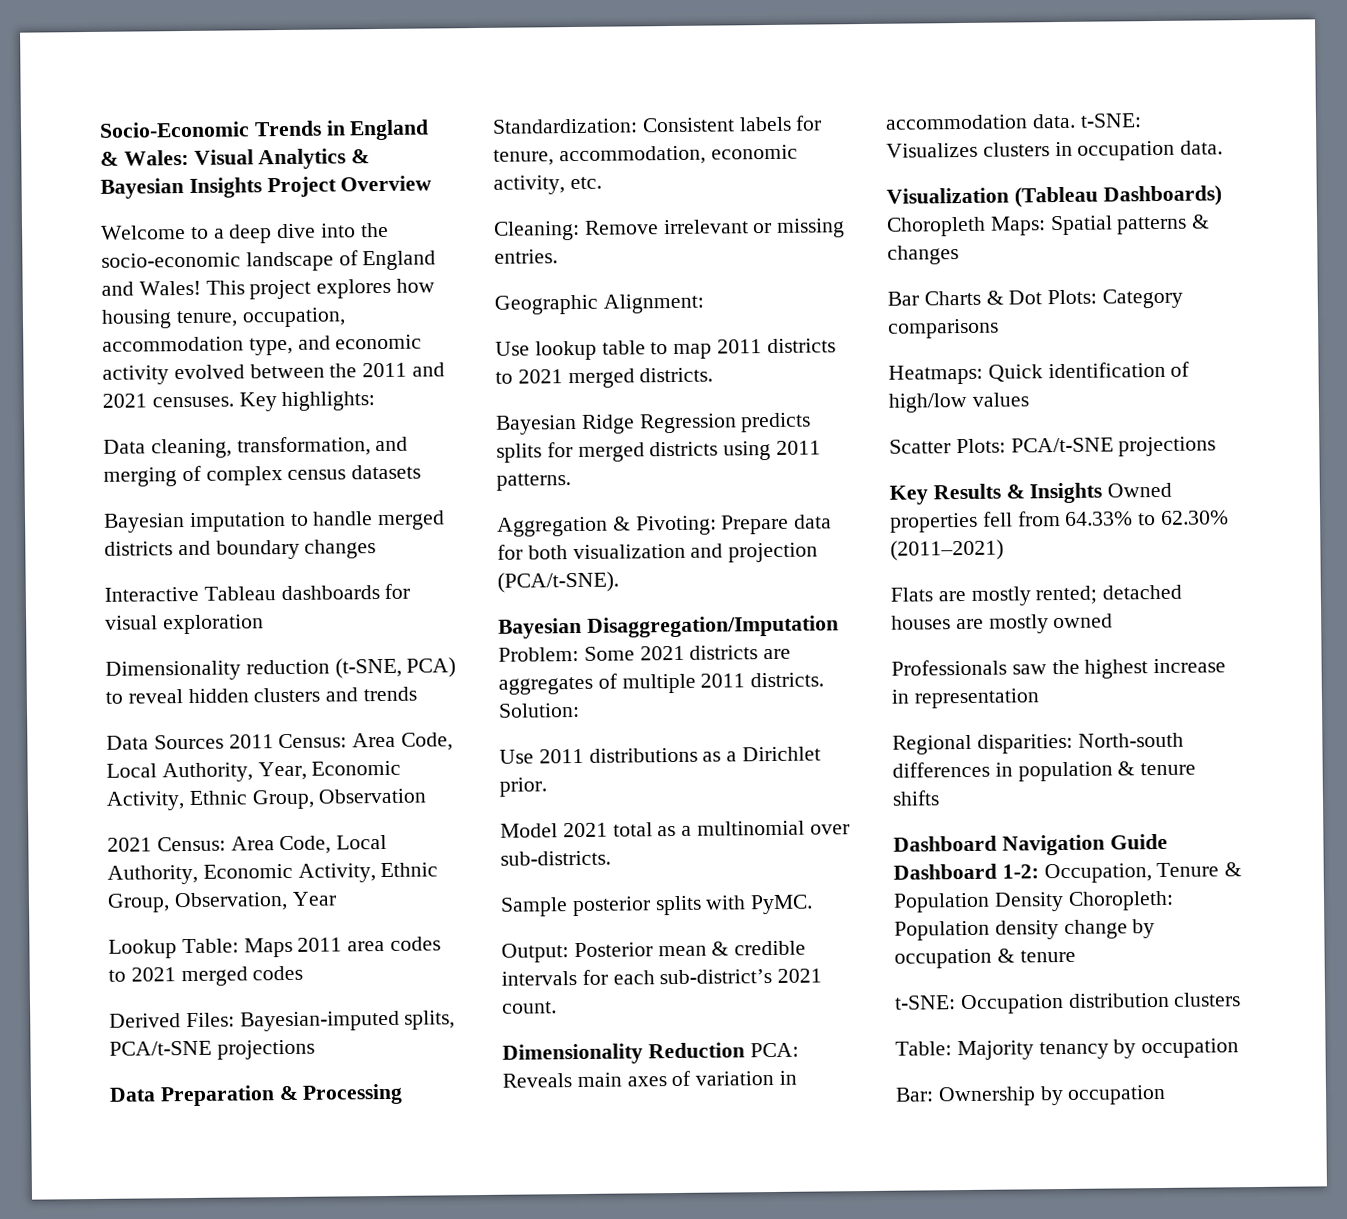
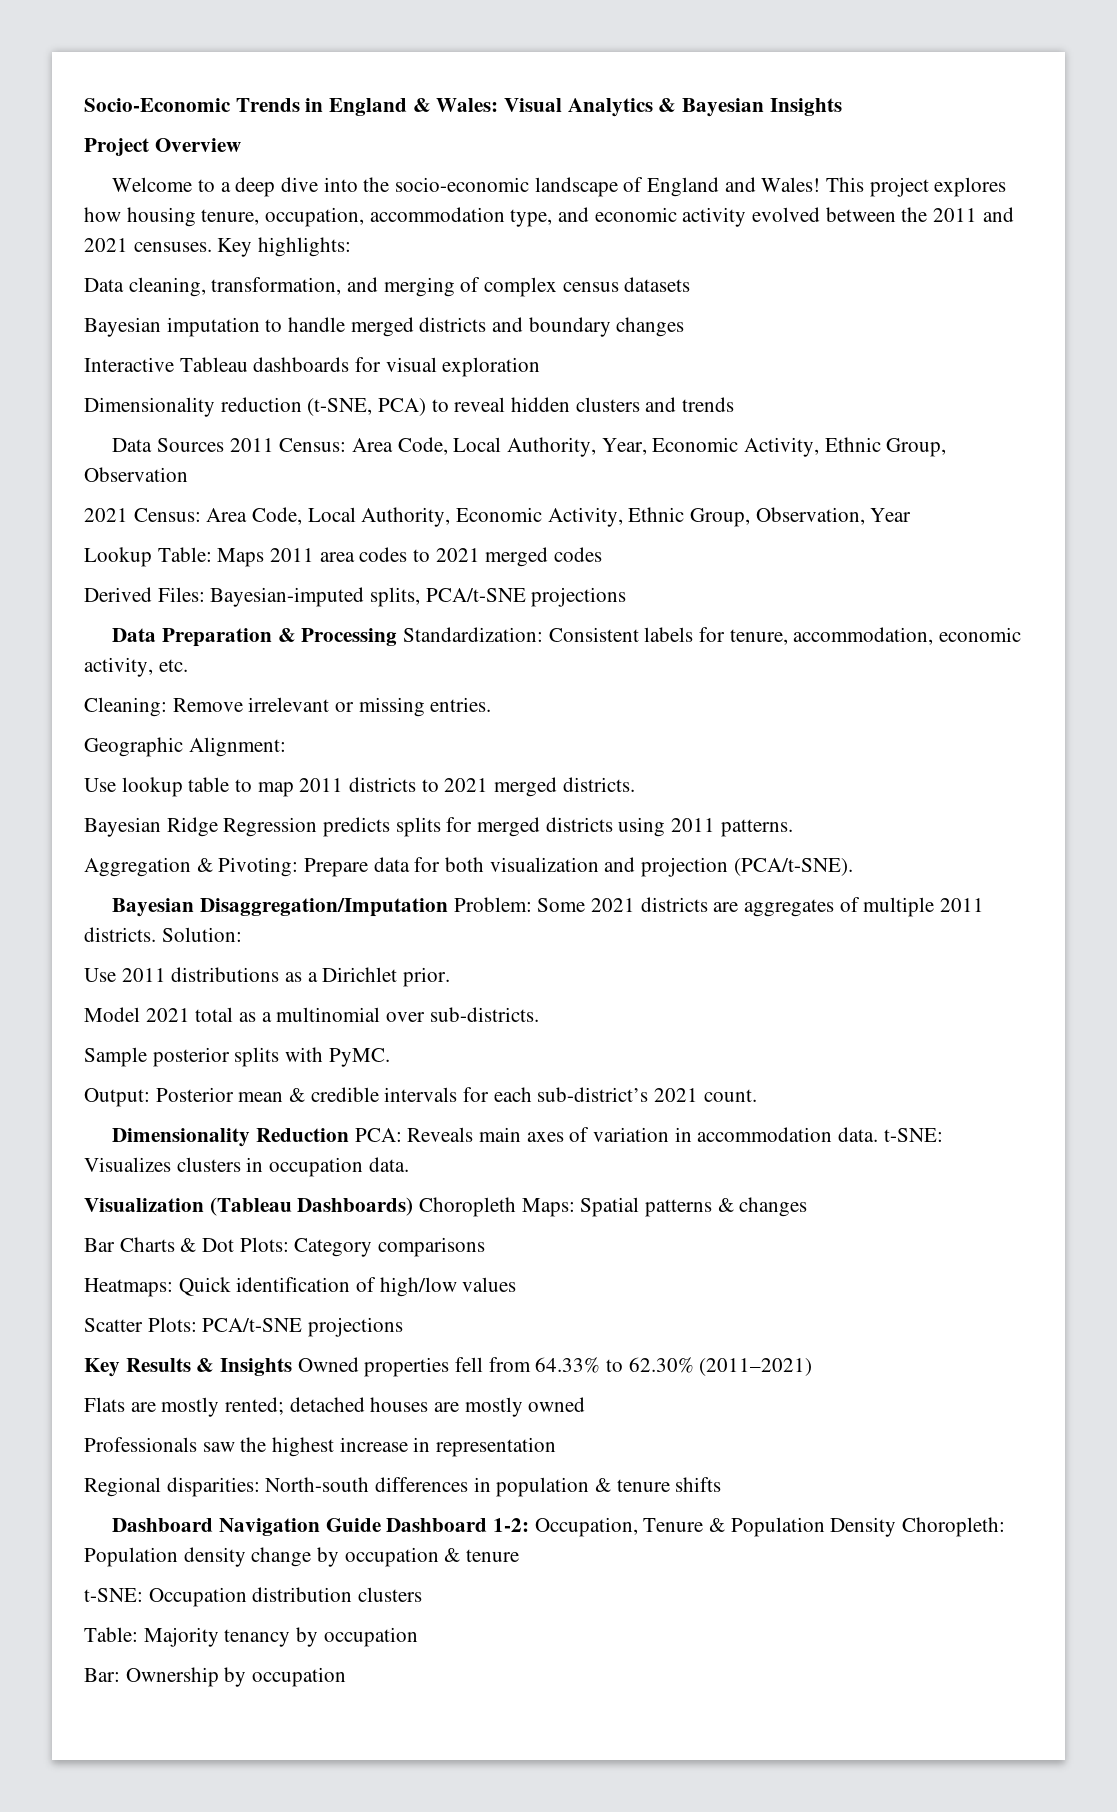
(262, 187) none -> (842, 107) //

